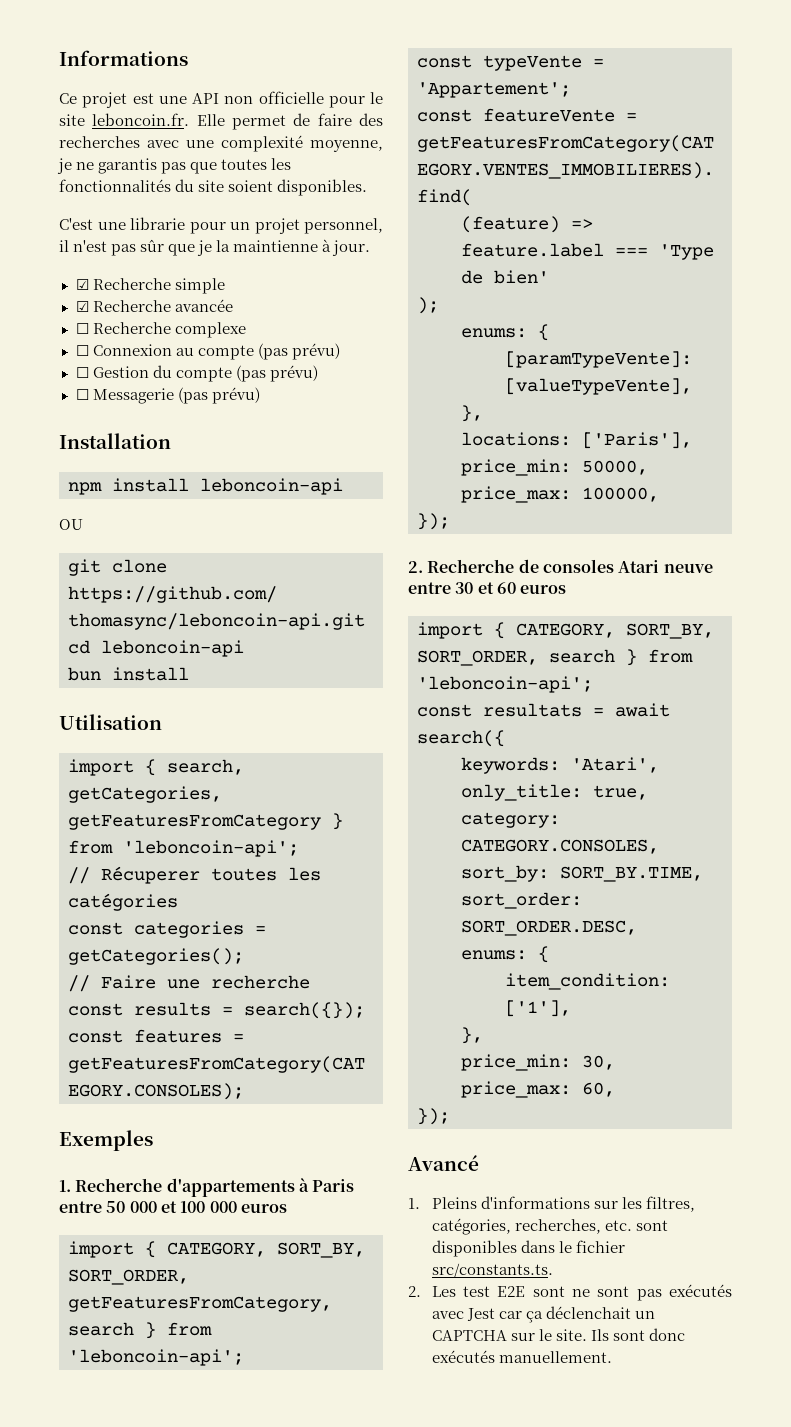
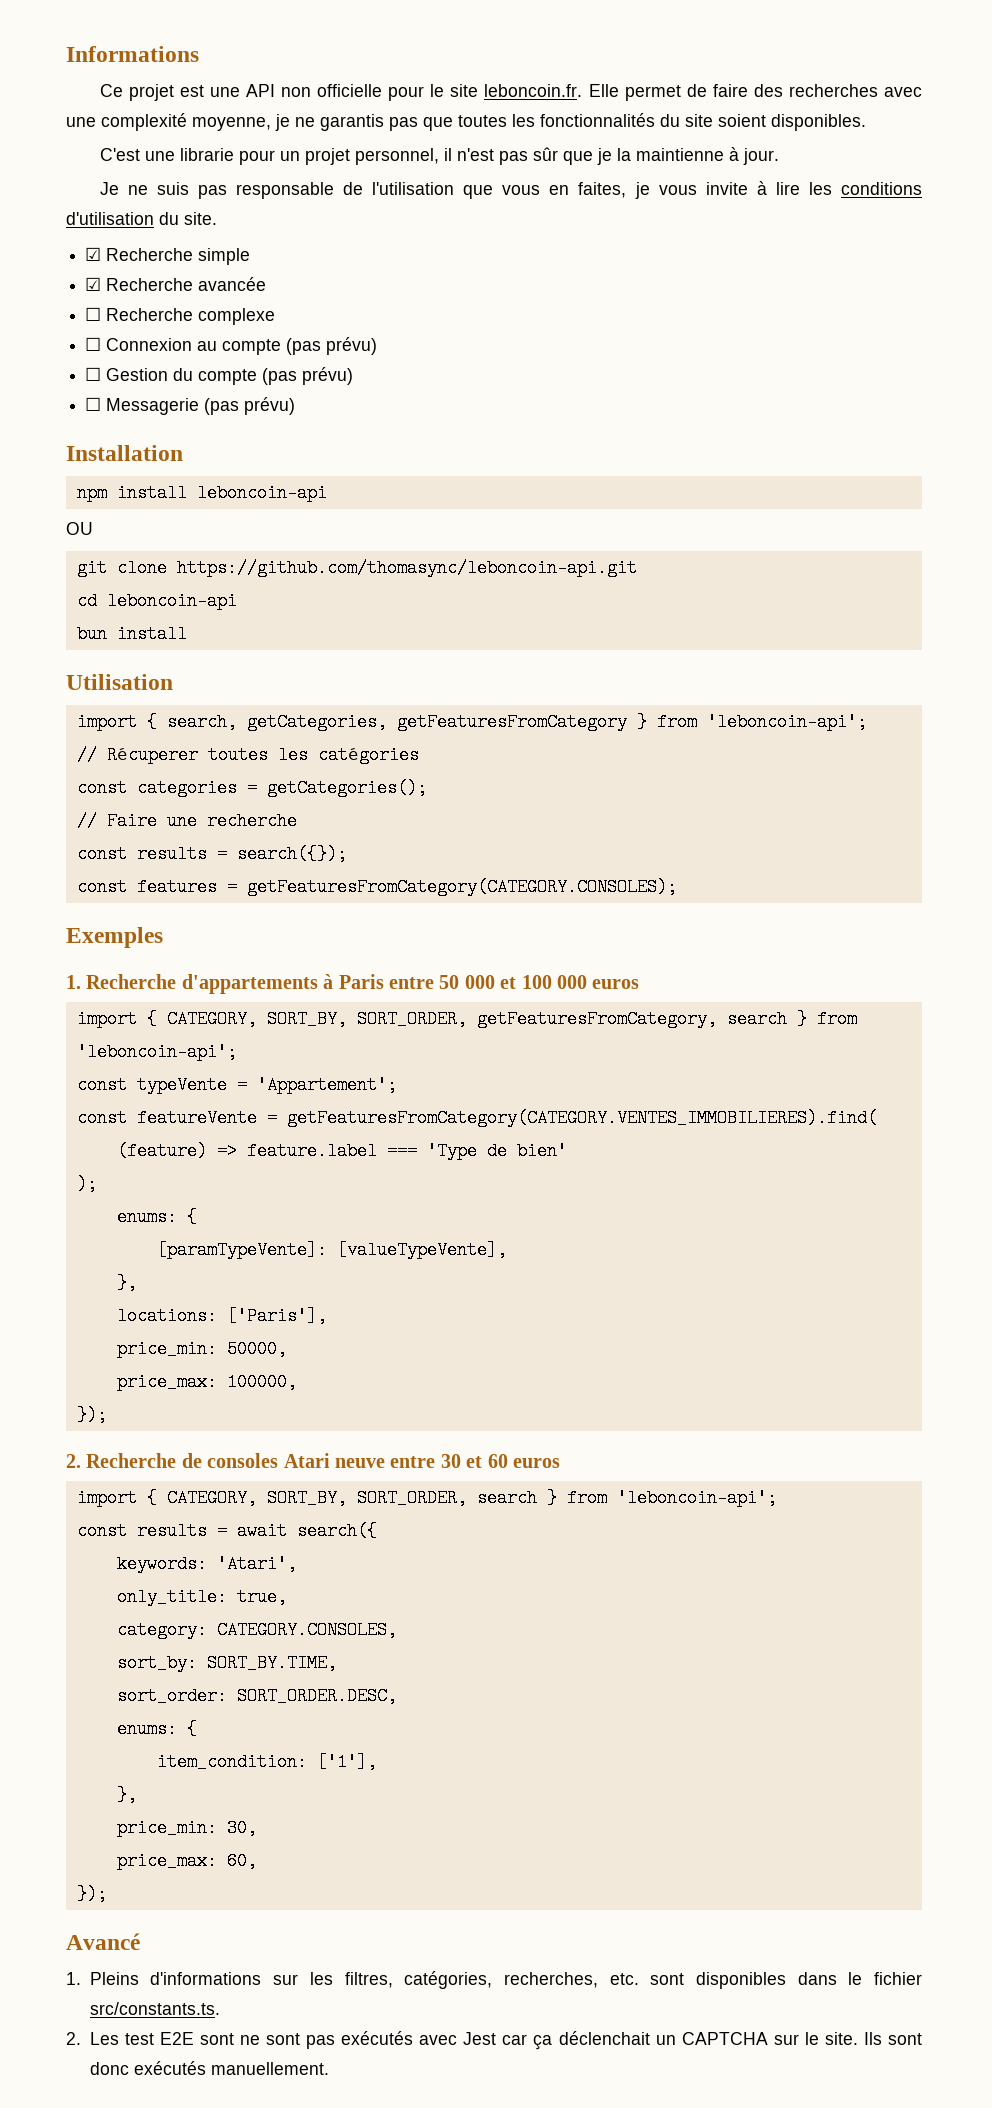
(371, 248) none -> [99,181,922,199] [66,212,217,225] // Je ne suis pas responsable de l'utilisation que vous en faites, je vous invite à lire les conditions d'utilisation du site.
[483,703,582,717] resultats -> [136,1522,207,1540] results

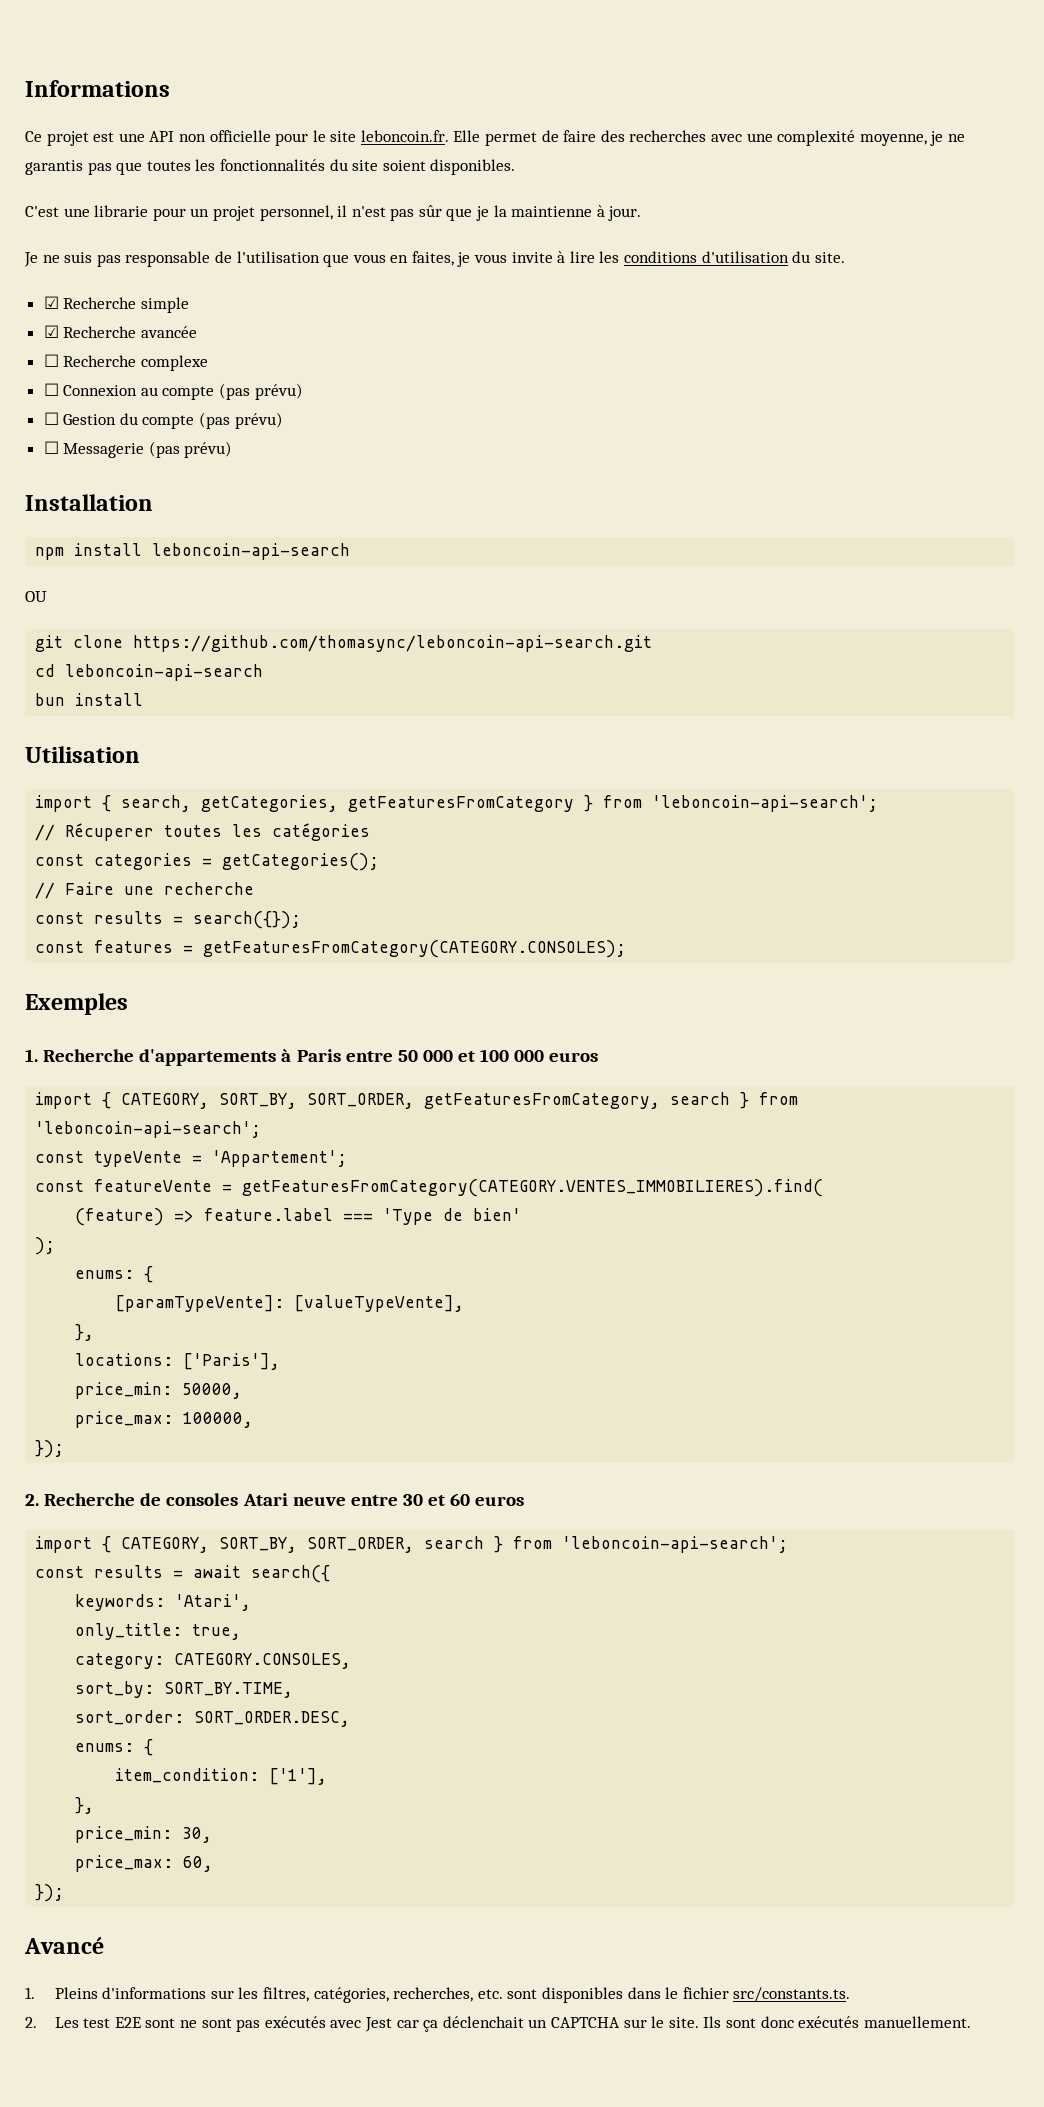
[196,484,327,502] leboncoin-api -> [152,543,351,560] leboncoin-api-search
[176,559,637,577] https://github.com/thomasync/leboncoin-api.git -> [133,635,653,652] https://github.com/thomasync/leboncoin-api-search.git
[106,592,237,610] leboncoin-api -> [65,664,264,681] leboncoin-api-search
[706,713,867,731] 'leboncoin-api'; -> [652,795,879,812] 'leboncoin-api-search';
[76,1043,237,1061] 'leboncoin-api'; -> [35,1121,262,1138] 'leboncoin-api-search';
[616,1489,777,1507] 'leboncoin-api'; -> [562,1536,789,1553] 'leboncoin-api-search';

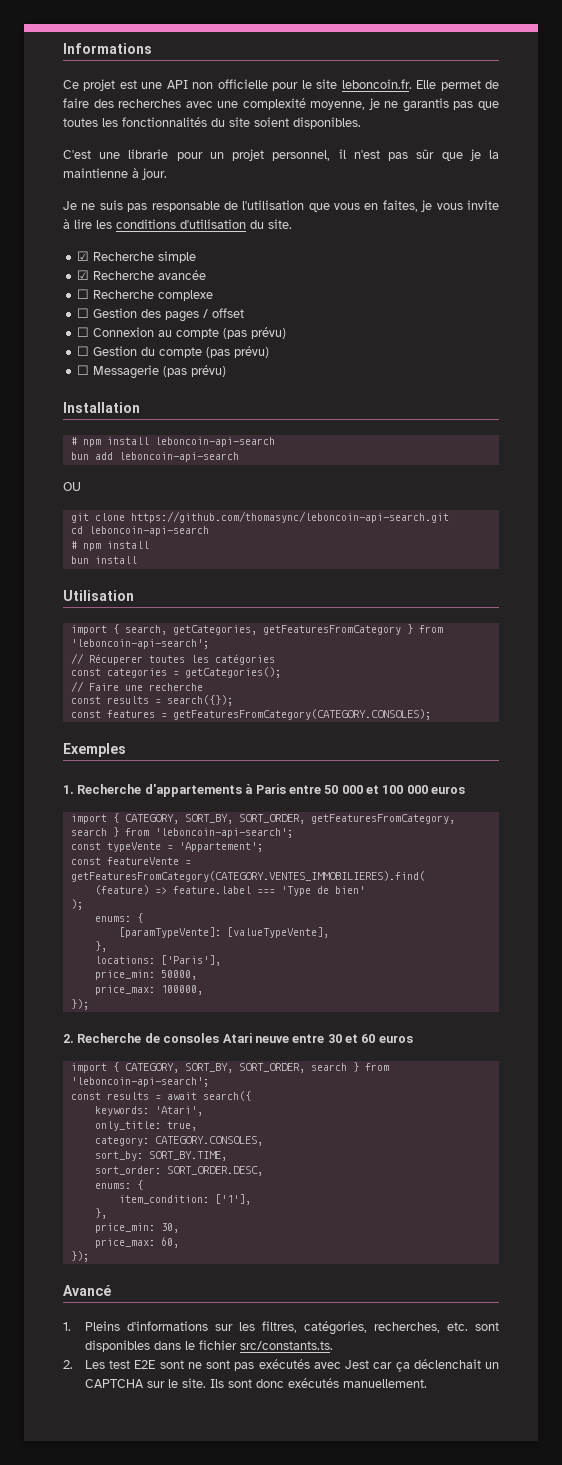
(208, 363) none -> [76,308,244,322] // ☐ Gestion des pages / offset
(153, 502) none -> [70,437,77,445] #
(351, 551) none -> [70,452,239,462] // bun add leboncoin-api-search
(264, 672) none -> [70,541,149,551] // # npm install

